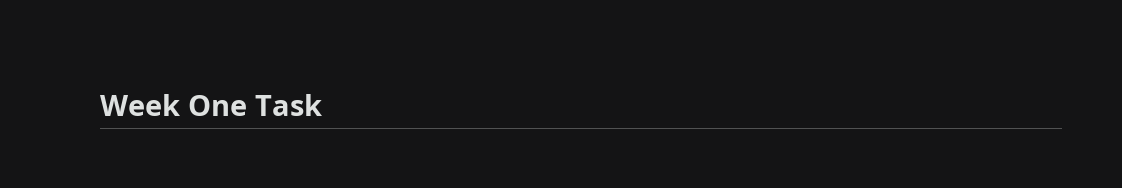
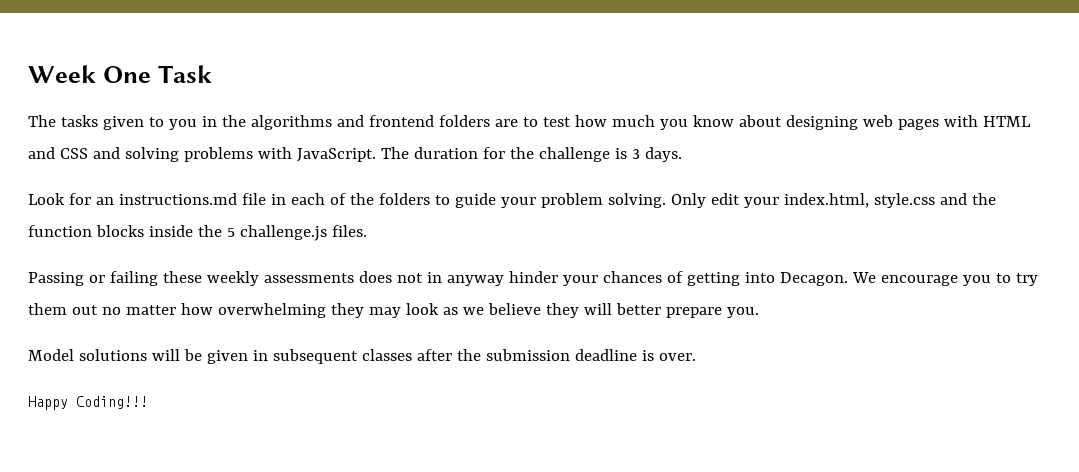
(322, 105) none -> [28,115,1031,130] [28,147,682,162] [28,193,996,208] [28,225,367,241] [28,271,1038,286] [28,303,759,318] [28,349,696,364] [28,396,148,410] // The tasks given to you in the algorithms and frontend folders are to test how much you know about designing web pages with HTML and CSS and solving problems with JavaScript. The duration for the challenge is 3 days. // Look for an instructions.md file in each of the folders to guide your problem solving. Only edit your index.html, style.css and the function blocks inside the 5 challenge.js files. // Passing or failing these weekly assessments does not in anyway hinder your chances of getting into Decagon. We encourage you to try them out no matter how overwhelming they may look as we believe they will better prepare you. // Model solutions will be given in subsequent classes after the submission deadline is over. // Happy Coding!!!

